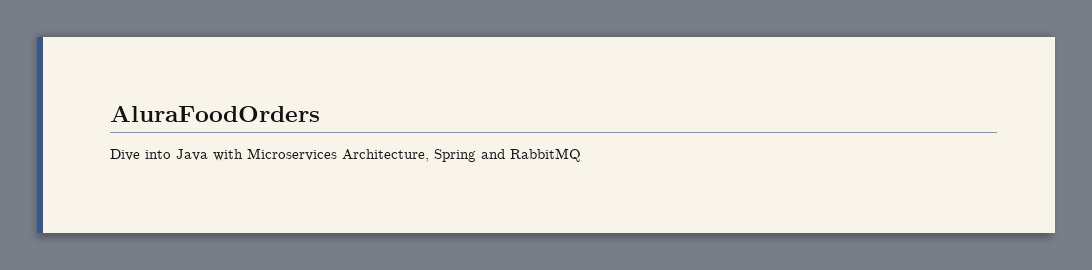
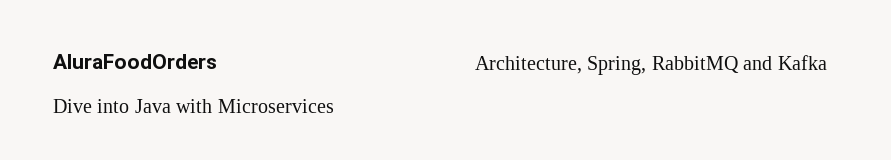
[434,148,581,162] Spring and RabbitMQ -> [587,55,827,75] Spring, RabbitMQ and Kafka

